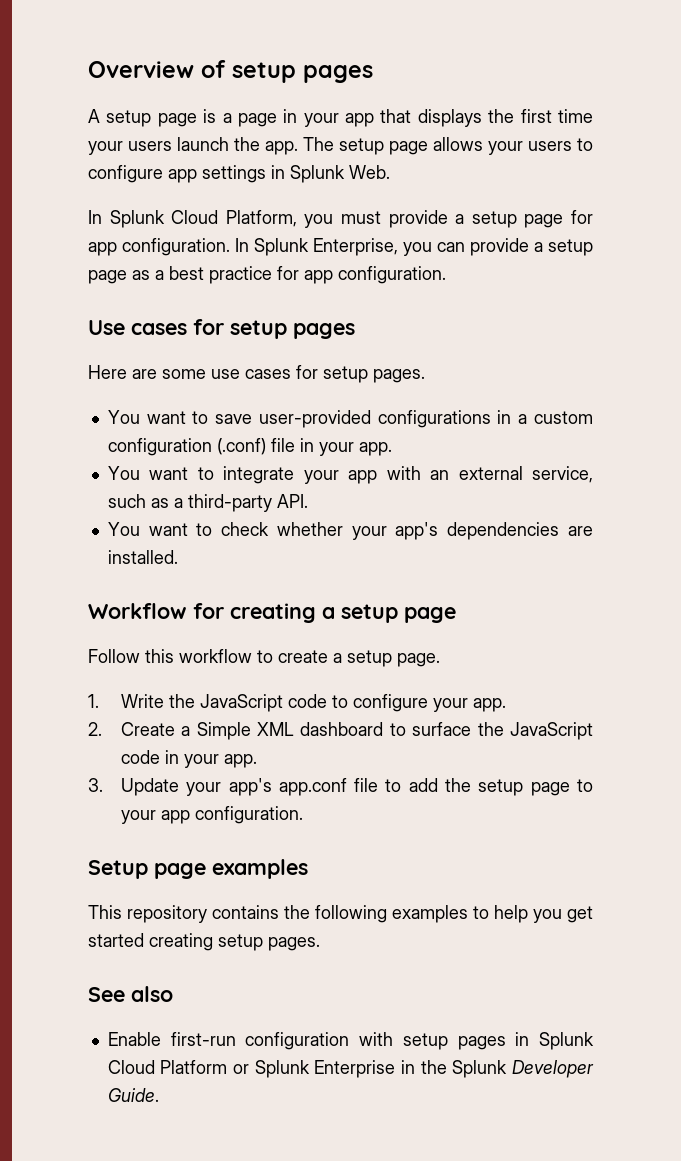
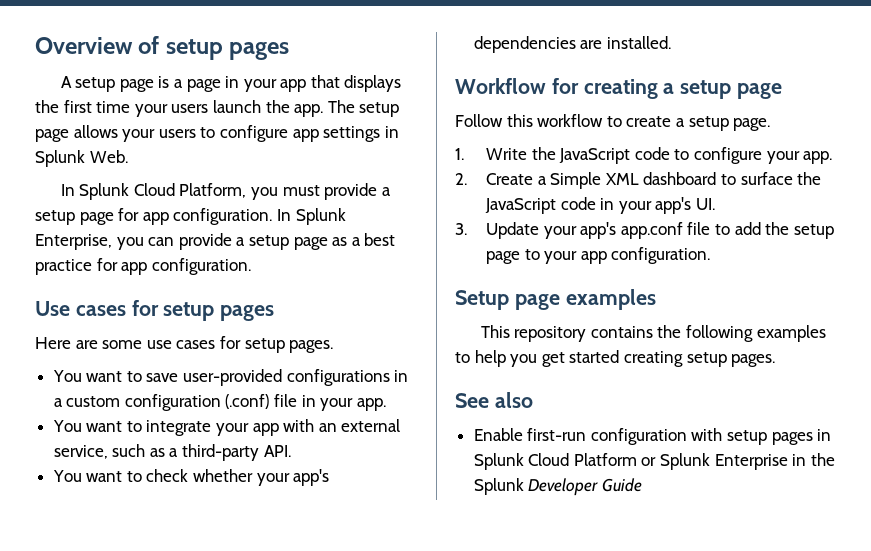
[223,754,257,768] app. -> [655,197,715,214] app's UI.
[107,1088,159,1102] Guide. -> [601,478,642,492] Guide

